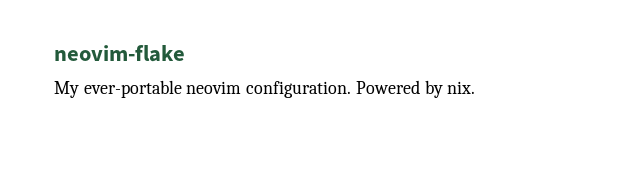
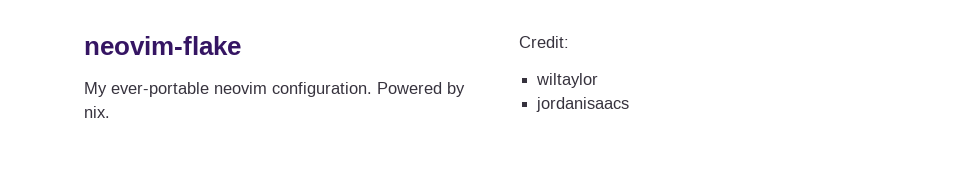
(476, 87) none -> [519,36,569,48] [536,73,599,88] [536,97,630,112] // Credit: // wiltaylor // jordanisaacs

